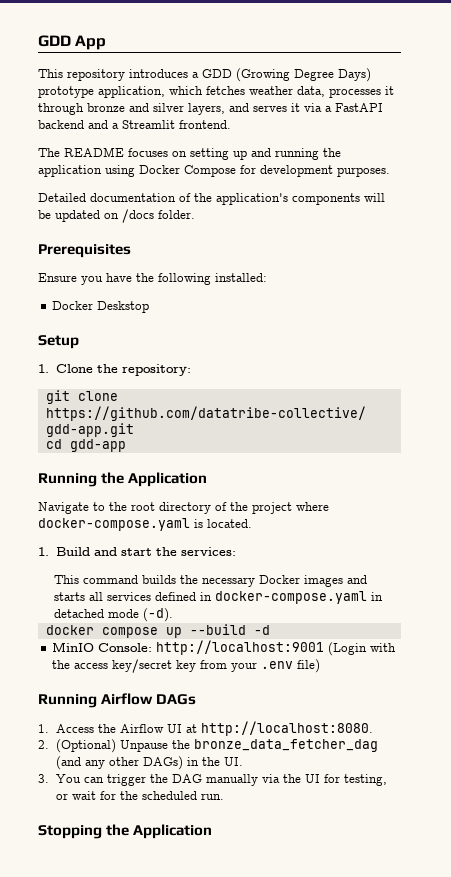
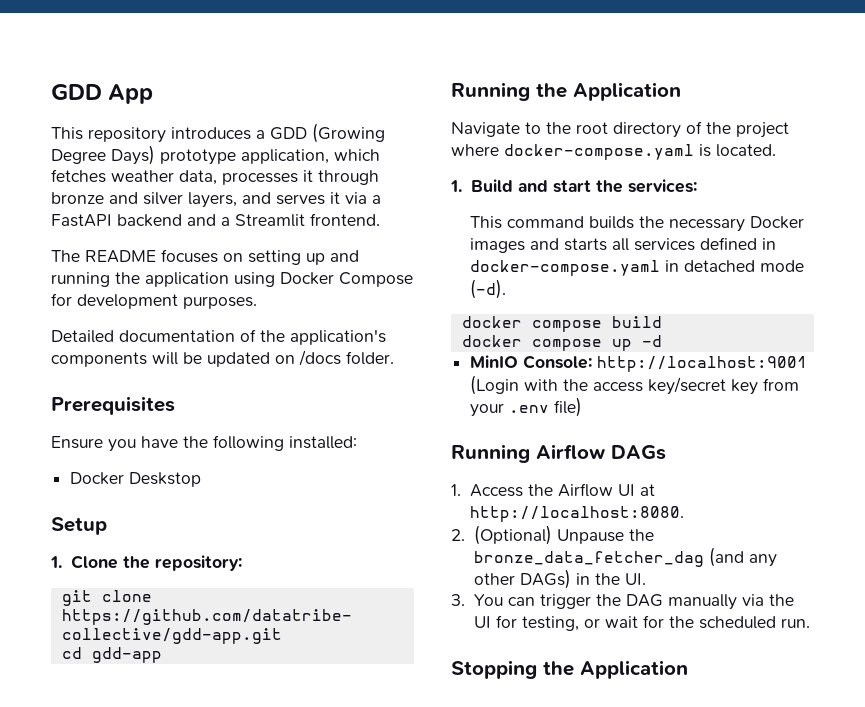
(174, 615) none -> [461,316,662,332] // docker compose build
[189,624,246,635] --build -> (632, 345) none

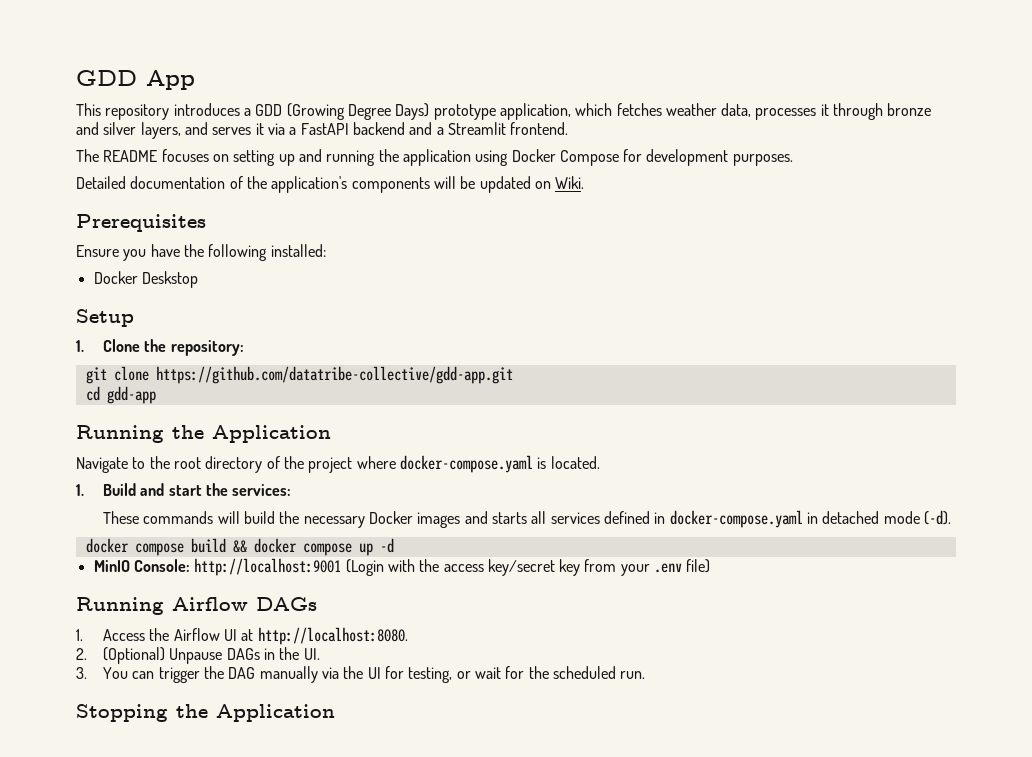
[299,350,394,366] /docs folder. -> [555,176,585,189] Wiki.
[470,216,635,229] This command builds -> [103,511,276,524] These commands will build
(662, 322) // -> [232,540,247,553] &&
[628,529,654,541] [473,547,777,567] [473,569,571,589] the bronze_data_fetcher_dag (and any other DAGs) -> [226,648,260,660] DAGs

